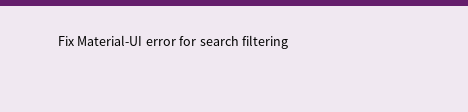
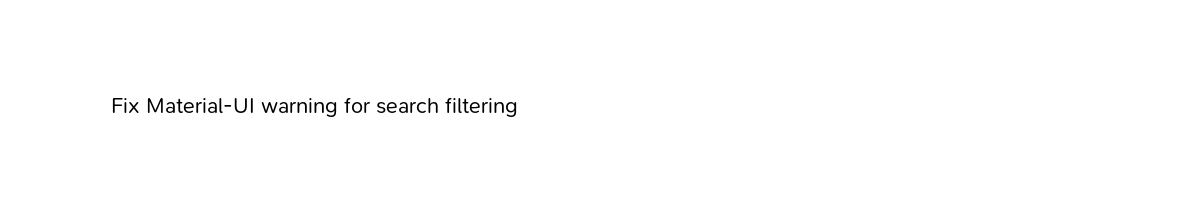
[145,39,176,46] error -> [261,98,338,117] warning

